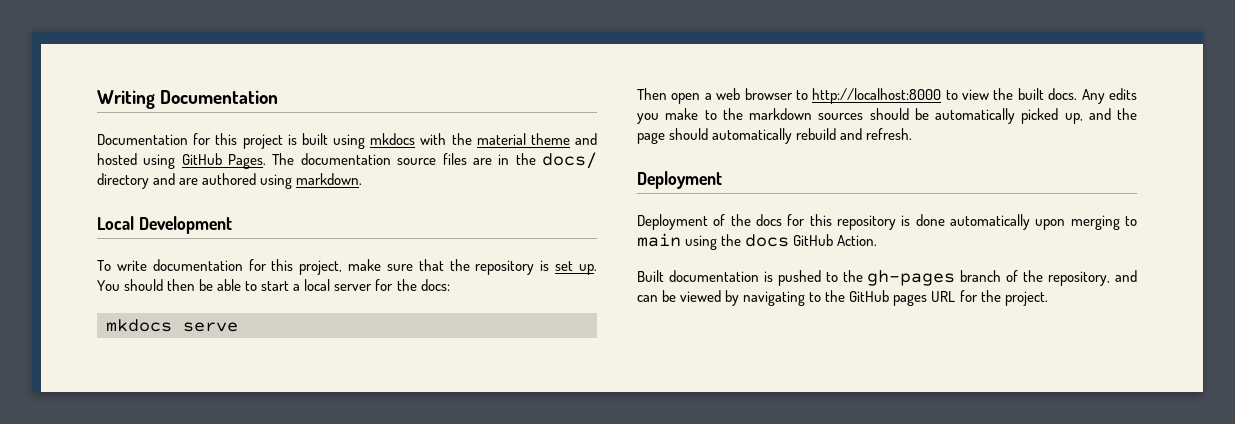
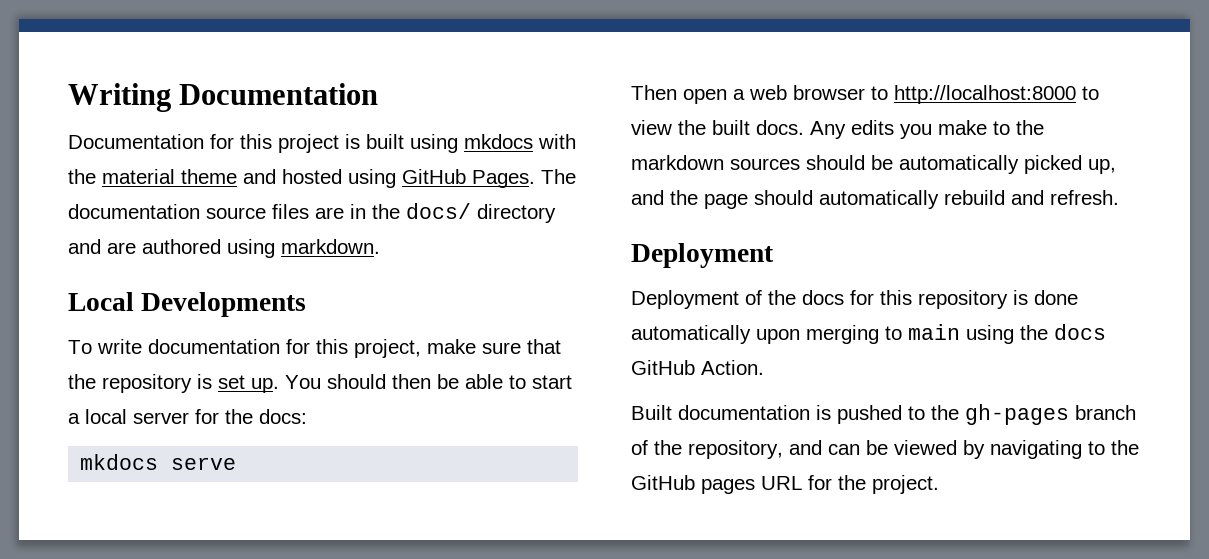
[138,216,232,234] Development -> [141,292,307,317] Developments

